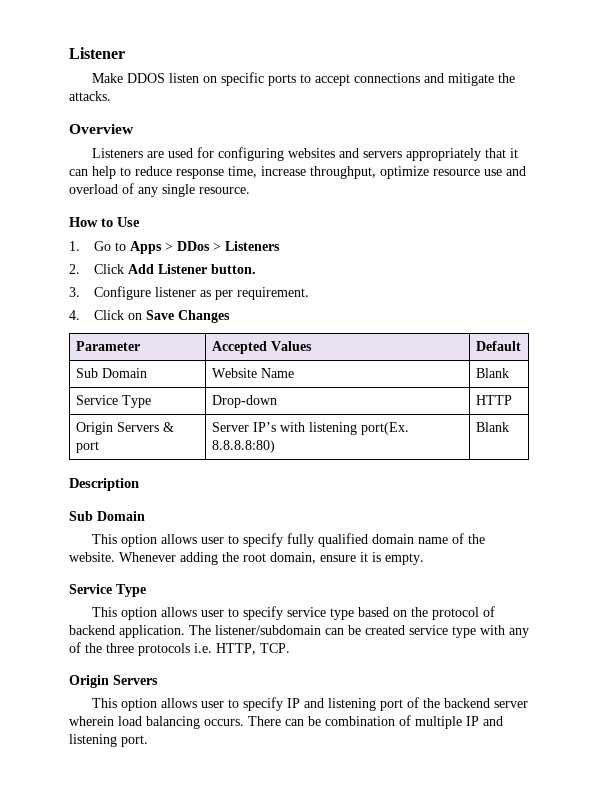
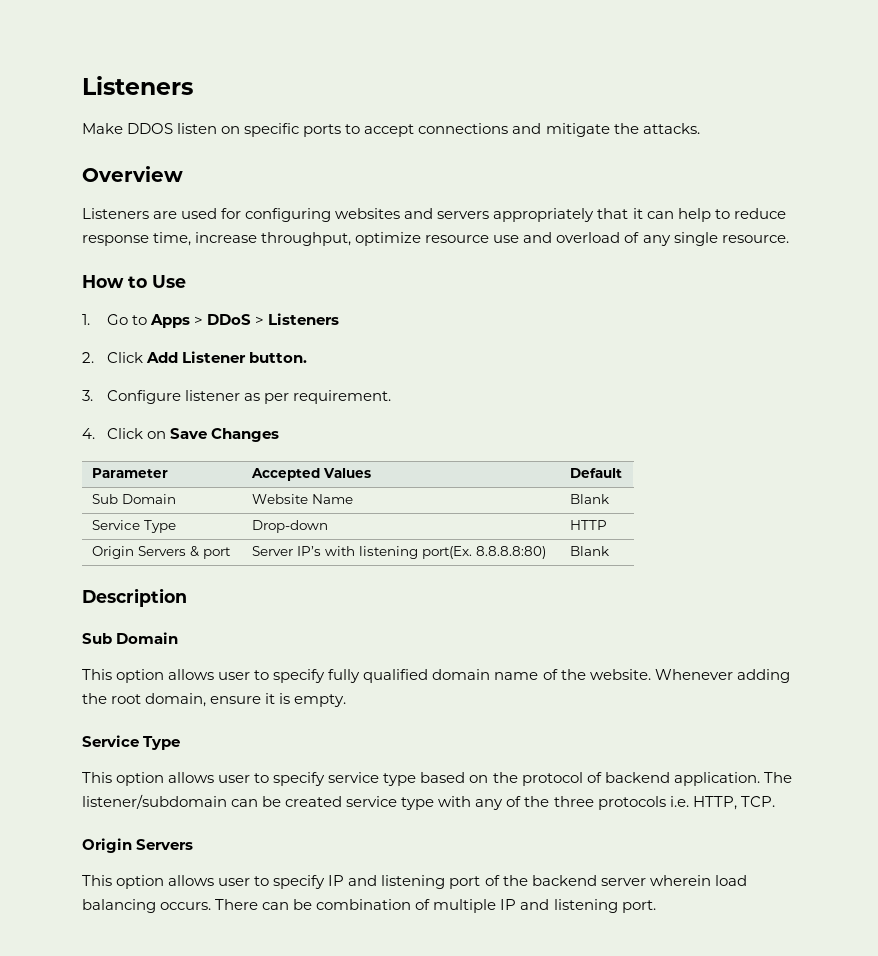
[69,47,125,59] Listener -> [82,76,193,95] Listeners
[176,241,210,251] DDos -> [206,314,251,325] DDoS

